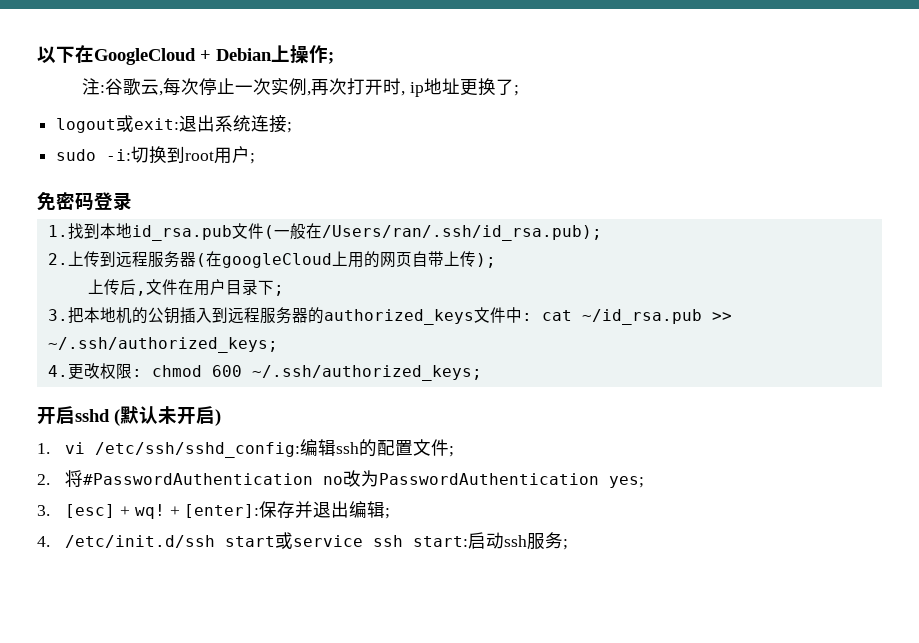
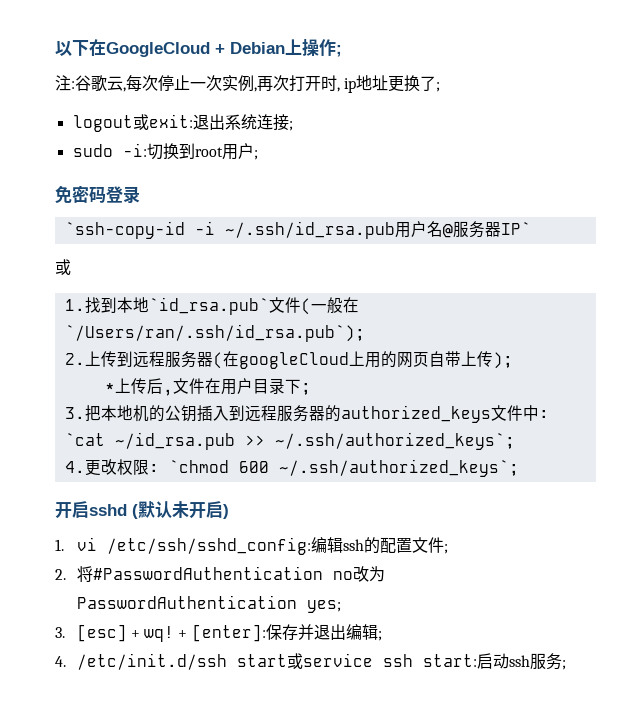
(132, 201) none -> [64,221,531,239] [55,259,71,275] // `ssh-copy-id -i ~/.ssh/id_rsa.pub用户名@服务器IP` // 或
[131,225,232,241] id_rsa.pub -> [148,297,269,315] `id_rsa.pub`
[321,225,602,241] /Users/ran/.ssh/id_rsa.pub); -> [64,324,365,342] `/Users/ran/.ssh/id_rsa.pub`);
(496, 260) none -> [104,383,115,392] *
[541,310,572,321] cat -> [64,433,105,446] `cat
[47,337,278,353] ~/.ssh/authorized_keys; -> [274,432,515,450] ~/.ssh/authorized_keys`;
[151,365,482,381] chmod 600 ~/.ssh/authorized_keys; -> [168,459,519,477] `chmod 600 ~/.ssh/authorized_keys`;

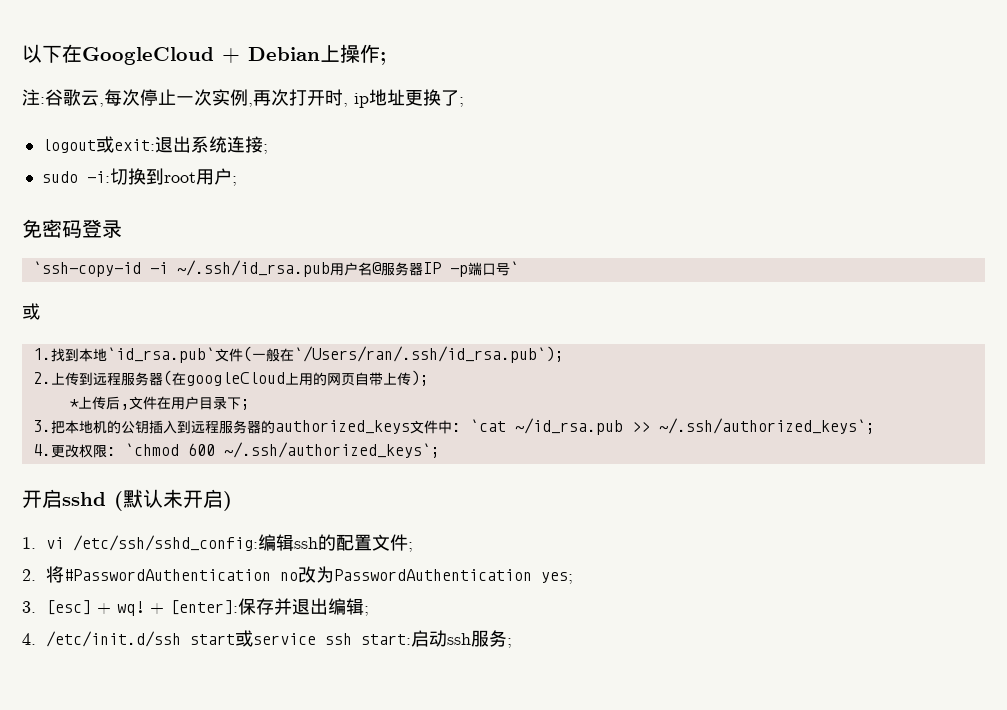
[500,222,531,235] IP` -> [422,261,519,277] IP -p端口号`

